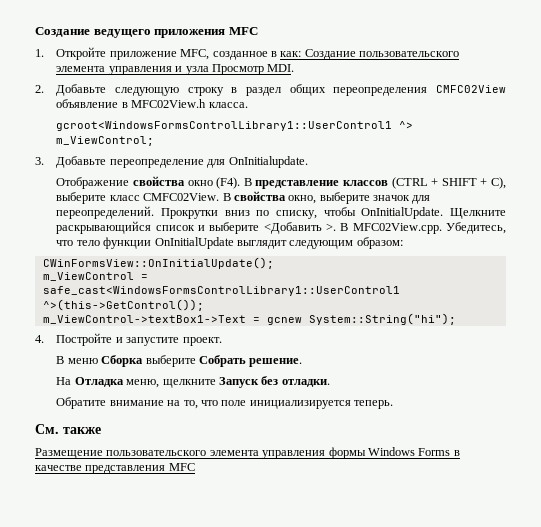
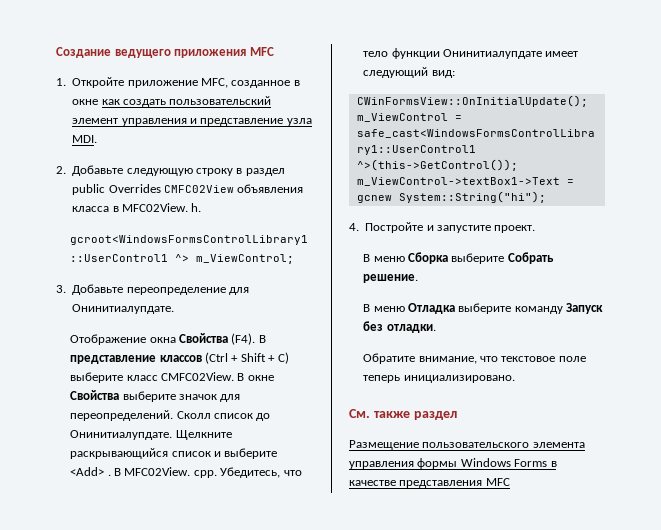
[280,49,460,60] [56,64,264,75] как: Создание пользовательского элемента управления и узла Просмотр -> [72,96,272,107] [72,118,312,126] окне как создать пользовательский элемент управления и представление узла
[289,84,506,96] [56,99,248,108] общих переопределения CMFC02View объявление в MFC02View.h класса. -> [72,184,304,195] [72,203,202,212] public Overrides CMFC02View объявления класса в MFC02View. h.
[228,156,308,168] OnInitialupdate. -> [72,304,175,314] Онинитиалупдате.
[133,176,213,186] свойства окно -> [149,333,228,343] окна Свойства
[391,177,506,189] (CTRL + SHIFT + C), -> [204,352,289,364] (Ctrl + Shift + C)
[233,191,317,204] свойства окно, -> [247,375,274,381] [70,390,120,400] окне Свойства
[161,207,444,219] Прокрутки вниз по списку, чтобы OnInitialUpdate. -> [176,411,271,421] [70,430,173,440] Сколл список до Онинитиалупдате.
[263,222,507,234] [56,237,403,249] <Добавить >. В MFC02View.cpp. Убедитесь, что тело функции OnInitialUpdate выглядит следующим образом: -> [70,467,302,478] [363,48,579,59] [363,67,455,78] <Add> . В MFC02View. cpp. Убедитесь, что тело функции Онинитиалупдате имеет следующий вид:
[56,377,216,388] На Отладка меню, щелкните -> [363,303,563,314] В меню Отладка выберите команду
[109,400,394,409] внимание на то, что поле инициализируется теперь. -> [418,356,586,364] [363,375,515,383] внимание, что текстовое поле теперь инициализировано.
(101, 430) none -> [413,411,457,420] раздел

